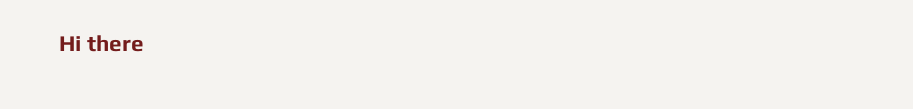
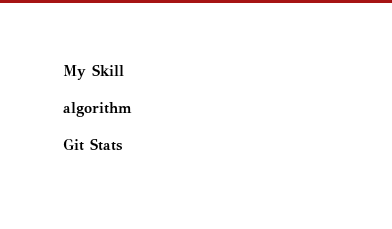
[59,35,145,52] Hi there -> [63,64,124,80] [63,102,132,117] [63,138,123,151] My Skill // algorithm // Git Stats

